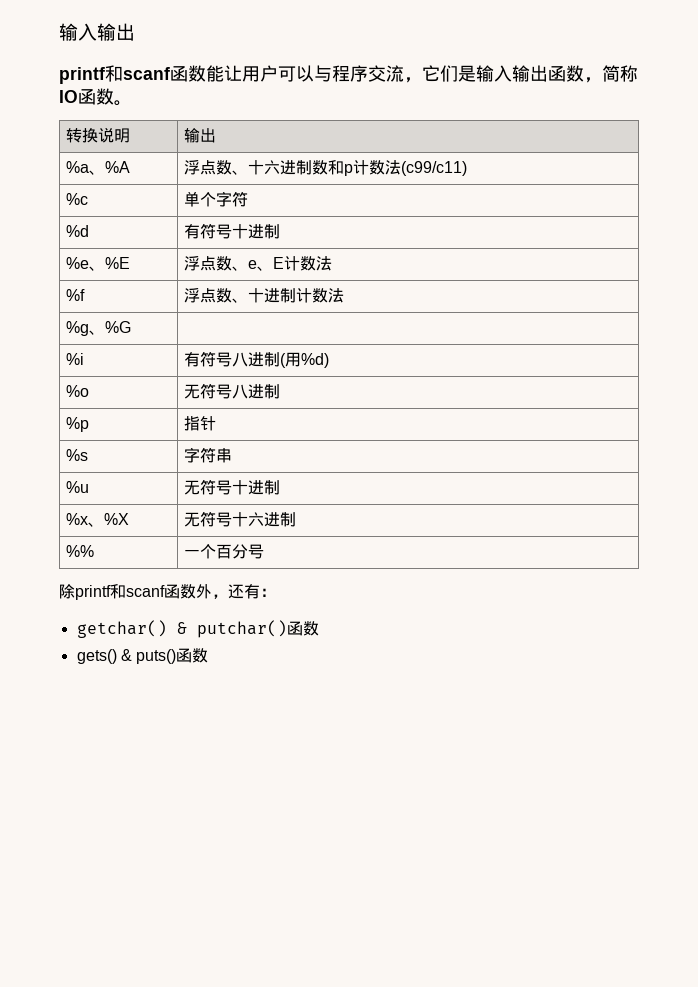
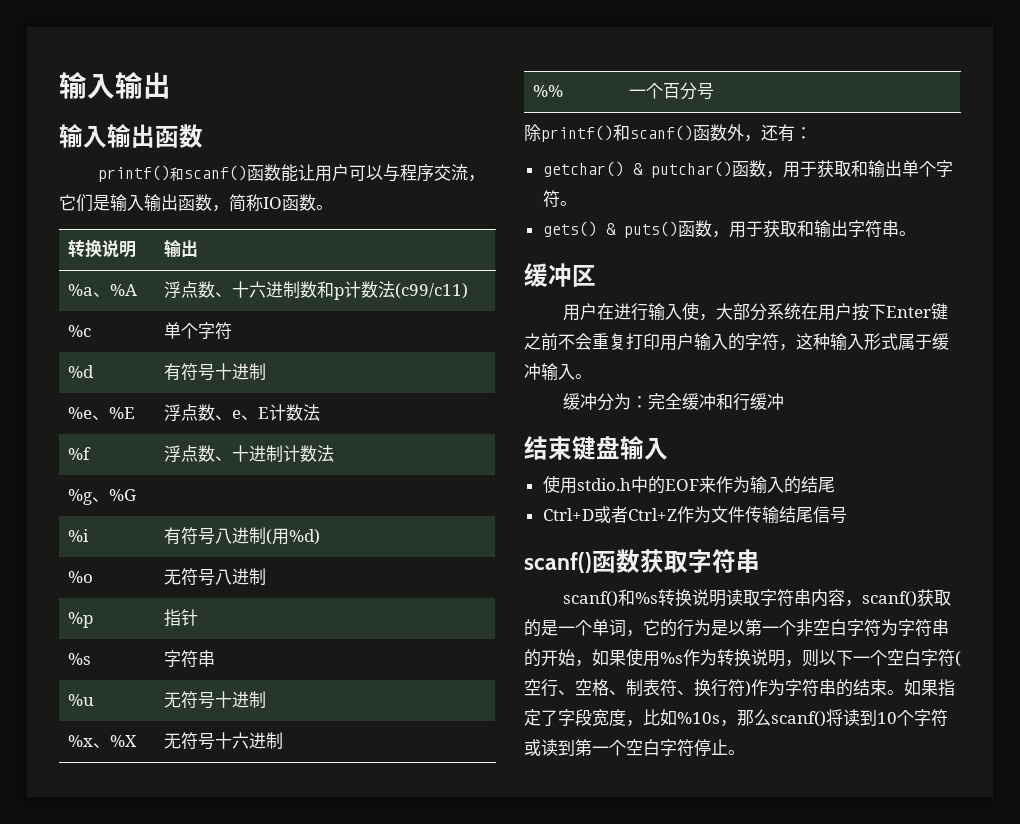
[59,65,170,84] printf和scanf -> [59,124,203,148] [98,165,248,182] 输入输出函数 // printf()和scanf()
[75,584,165,600] printf和scanf -> [541,124,693,142] printf()和scanf()
[76,648,209,664] // gets() & puts()函数 -> [765,160,953,178] [542,190,577,208] [542,220,916,238] [524,263,596,287] [563,302,949,321] [524,333,949,351] [524,363,592,381] [563,393,785,411] [524,436,668,460] [542,475,835,494] [542,506,847,524] [524,549,760,573] [563,589,952,607] [524,619,949,637] [524,648,961,667] [524,679,955,697] [524,709,948,727] [524,739,745,757] ，用于获取和输出单个字符。 // gets() & puts()函数，用于获取和输出字符串。 // 缓冲区 // 用户在进行输入使，大部分系统在用户按下Enter键之前不会重复打印用户输入的字符，这种输入形式属于缓冲输入。 // 缓冲分为：完全缓冲和行缓冲 // 结束键盘输入 // 使用stdio.h中的EOF来作为输入的结尾 // Ctrl+D或者Ctrl+Z作为文件传输结尾信号 // scanf()函数获取字符串 // scanf()和%s转换说明读取字符串内容，scanf()获取的是一个单词，它的行为是以第一个非空白字符为字符串的开始，如果使用%s作为转换说明，则以下一个空白字符(空行、空格、制表符、换行符)作为字符串的结束。如果指定了字段宽度，比如%10s，那么scanf()将读到10个字符或读到第一个空白字符停止。

